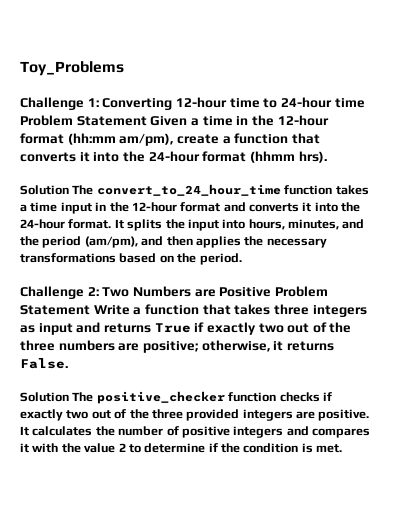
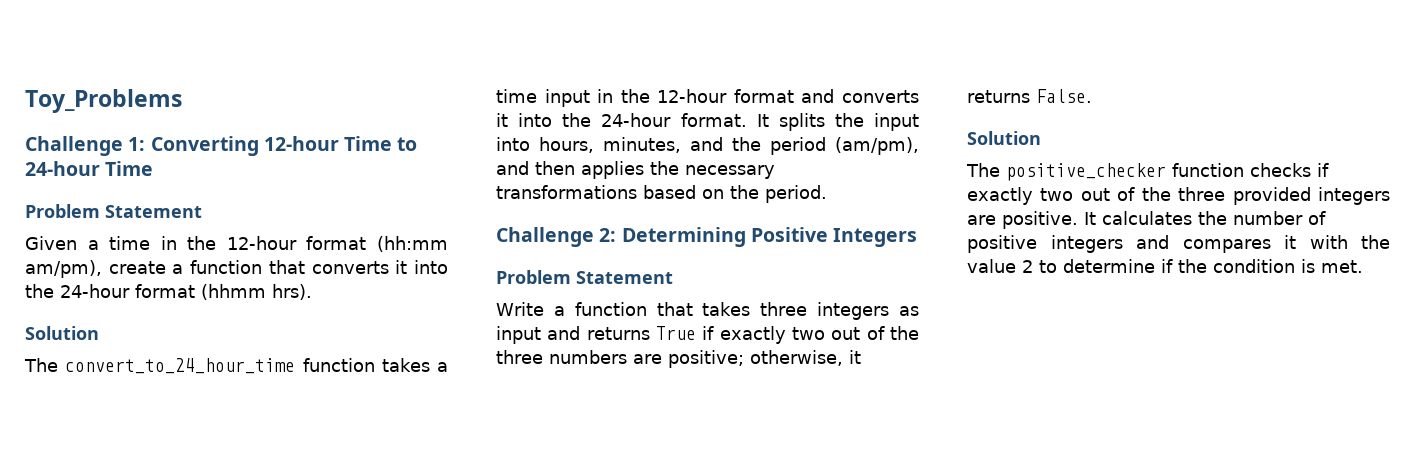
[229,98,260,108] time -> [344,136,393,151] Time
[334,98,365,108] [20,115,147,126] time Problem Statement -> [105,161,154,176] [25,204,202,218] Time // Problem Statement //
(69, 190) none -> (99, 333) //
[102,286,328,297] [20,305,90,315] Two Numbers are Positive Problem Statement -> [621,227,918,247] [496,270,673,284] Determining Positive Integers // Problem Statement //
(69, 397) none -> (1041, 138) //

